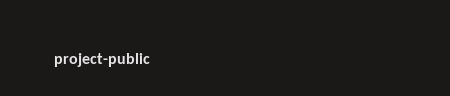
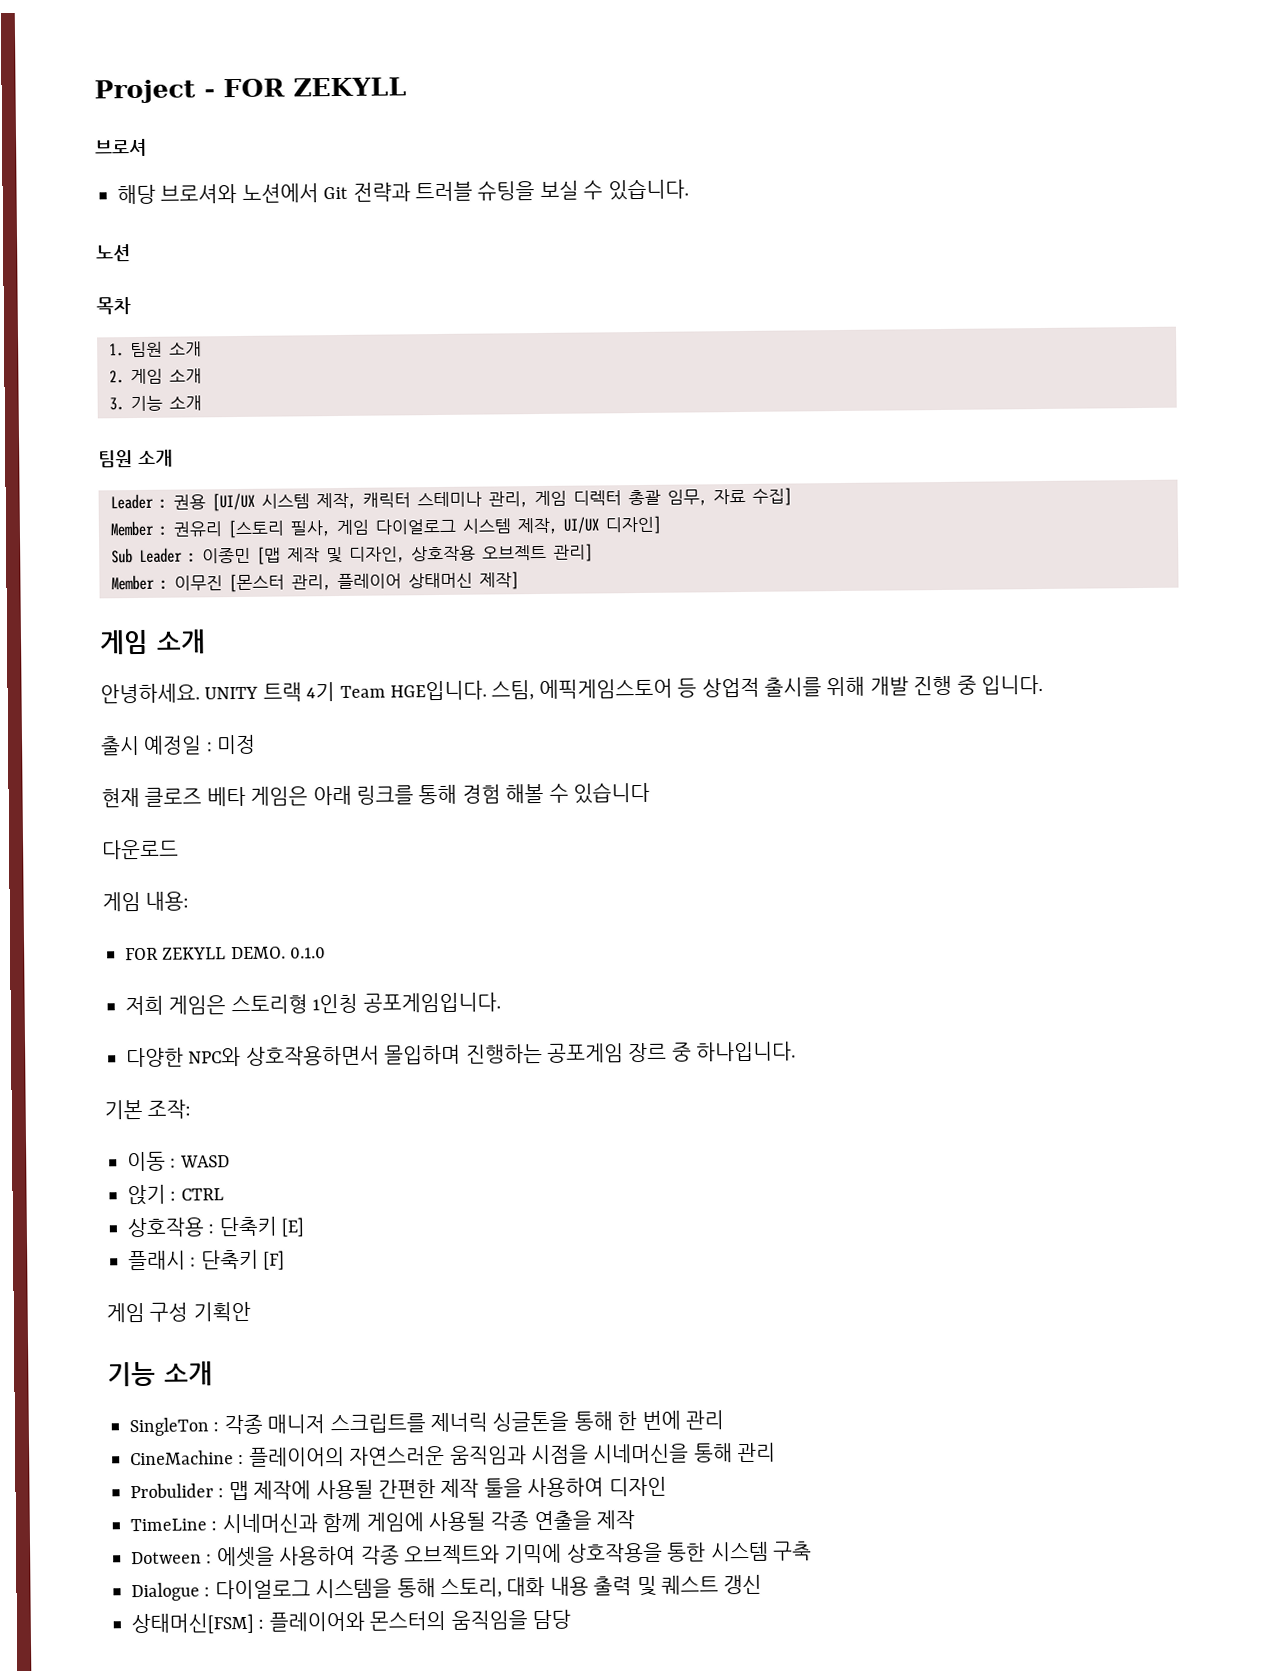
[54,53,150,67] project-public -> [94,77,407,104] [95,138,147,157] [117,178,689,205] [96,244,131,262] [96,297,131,315] [109,341,202,358] [109,368,202,385] [109,395,202,412] [98,449,173,468] [110,487,792,512] [110,515,661,539] [111,543,593,565] [111,571,519,593] [99,629,206,655] [100,675,1043,704] [100,734,257,756] [101,781,650,808] [102,839,179,860] [102,891,190,912] [125,946,327,961] [125,992,501,1016] [126,1041,797,1068] [104,1099,192,1120] [127,1151,230,1172] [127,1184,224,1206] [127,1216,305,1238] [128,1249,286,1271] [106,1301,251,1323] [107,1361,213,1387] [129,1410,724,1437] [130,1442,777,1467] [130,1476,667,1501] [130,1510,636,1534] [131,1541,812,1568] [131,1574,763,1602] [131,1609,571,1635] Project - FOR ZEKYLL // 브로셔 // 해당 브로셔와 노션에서 Git 전략과 트러블 슈팅을 보실 수 있습니다. // 노션 // 목차 // 1. 팀원 소개 // 2. 게임 소개 // 3. 기능 소개 // 팀원 소개 // Leader : 권용 [UI/UX 시스템 제작, 캐릭터 스테미나 관리, 게임 디렉터 총괄 임무, 자료 수집] // Member : 권유리 [스토리 필사, 게임 다이얼로그 시스템 제작, UI/UX 디자인] // Sub Leader : 이종민 [맵 제작 및 디자인, 상호작용 오브젝트 관리] // Member : 이무진 [몬스터 관리, 플레이어 상태머신 제작] // 게임 소개 // 안녕하세요. UNITY 트랙 4기 Team HGE입니다. 스팀, 에픽게임스토어 등 상업적 출시를 위해 개발 진행 중 입니다. // 출시 예정일 : 미정 // 현재 클로즈 베타 게임은 아래 링크를 통해 경험 해볼 수 있습니다 // 다운로드 // 게임 내용: // FOR ZEKYLL DEMO. 0.1.0 // 저희 게임은 스토리형 1인칭 공포게임입니다. // 다양한 NPC와 상호작용하면서 몰입하며 진행하는 공포게임 장르 중 하나입니다. // 기본 조작: // 이동 : WASD // 앉기 : CTRL // 상호작용 : 단축키 [E] // 플래시 : 단축키 [F] // 게임 구성 기획안 // 기능 소개 // SingleTon : 각종 매니저 스크립트를 제너릭 싱글톤을 통해 한 번에 관리 // CineMachine : 플레이어의 자연스러운 움직임과 시점을 시네머신을 통해 관리 // Probulider : 맵 제작에 사용될 간편한 제작 툴을 사용하여 디자인 // TimeLine : 시네머신과 함께 게임에 사용될 각종 연출을 제작 // Dotween : 에셋을 사용하여 각종 오브젝트와 기믹에 상호작용을 통한 시스템 구축 // Dialogue : 다이얼로그 시스템을 통해 스토리, 대화 내용 출력 및 퀘스트 갱신 // 상태머신[FSM] : 플레이어와 몬스터의 움직임을 담당

